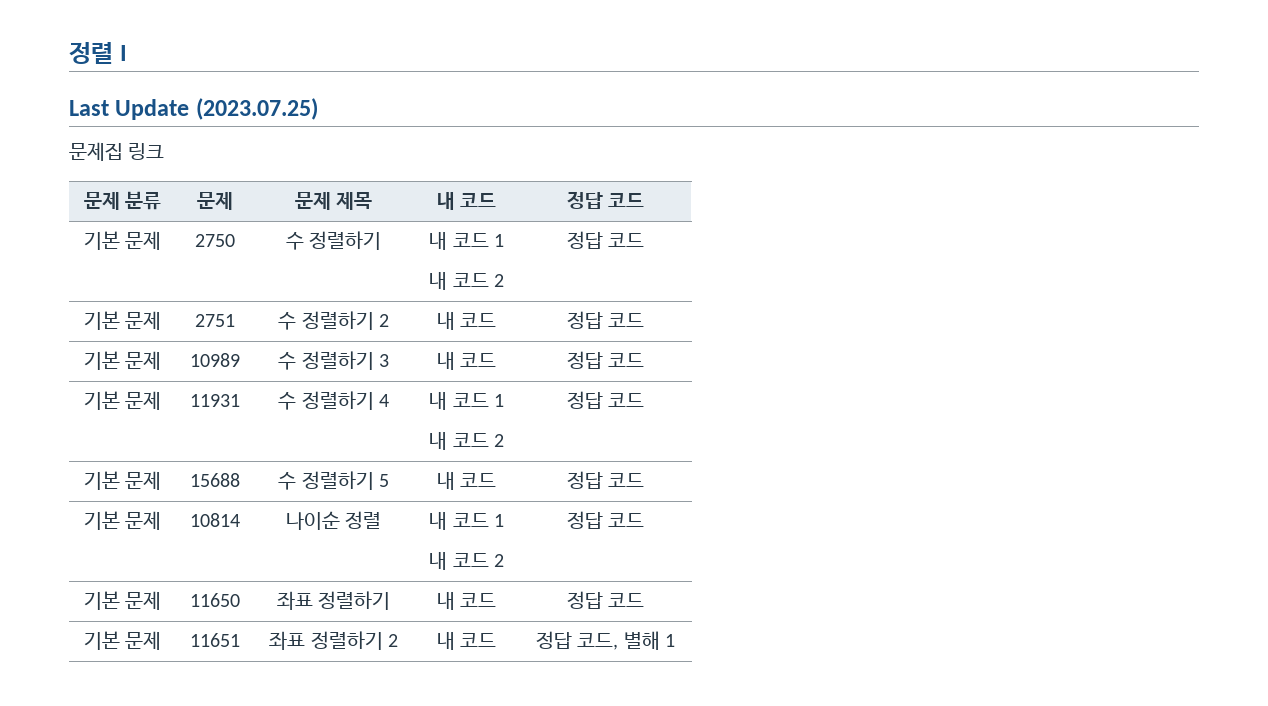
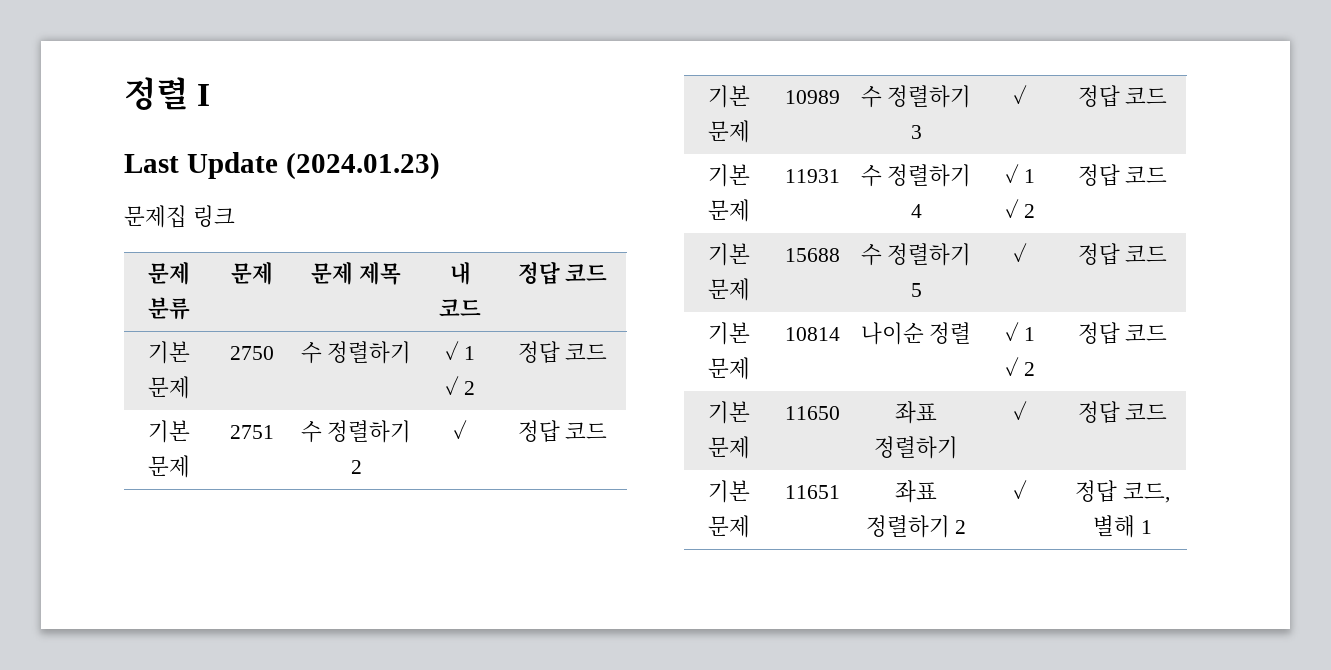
[195,98,318,120] (2023.07.25) -> [285,152,440,180] (2024.01.23)
[429,232,504,250] [429,272,489,290] 내 코드 1 // 내 코드 -> [444,341,476,360] [444,376,459,395] ✓ 1 // ✓
[436,312,497,330] 내 코드 -> [453,420,467,439] ✓
[436,352,497,370] 내 코드 -> [1013,85,1027,104] ✓
[429,392,504,410] [429,432,489,450] 내 코드 1 // 내 코드 -> [1004,164,1036,183] [1004,199,1019,218] ✓ 1 // ✓
[436,472,497,490] 내 코드 -> [1013,243,1027,262] ✓
[429,512,504,530] [429,552,489,570] 내 코드 1 // 내 코드 -> [1004,322,1036,341] [1004,357,1019,376] ✓ 1 // ✓
[436,592,497,610] 내 코드 -> [1013,401,1027,420] ✓
[436,632,497,650] 내 코드 -> [1013,480,1027,499] ✓

